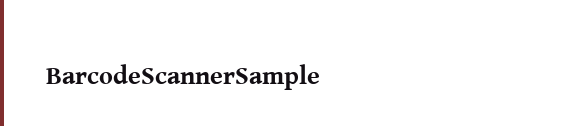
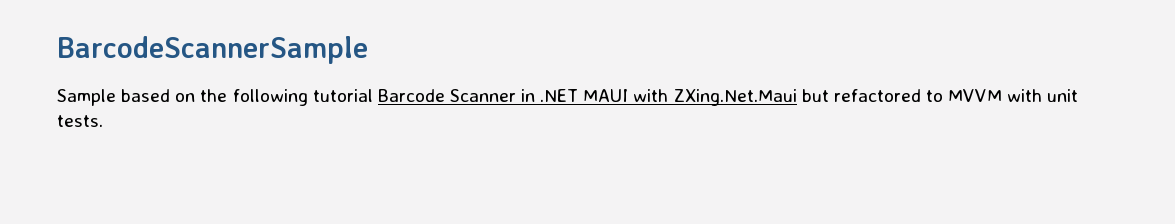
(320, 77) none -> [57,89,1079,106] [57,115,103,127] // Sample based on the following tutorial Barcode Scanner in .NET MAUI with ZXing.Net.Maui but refactored to MVVM with unit tests.

